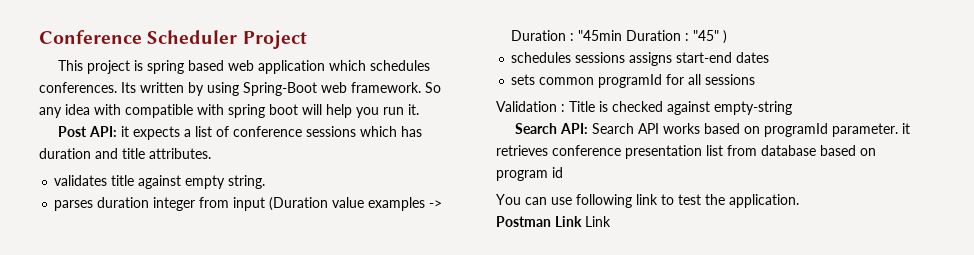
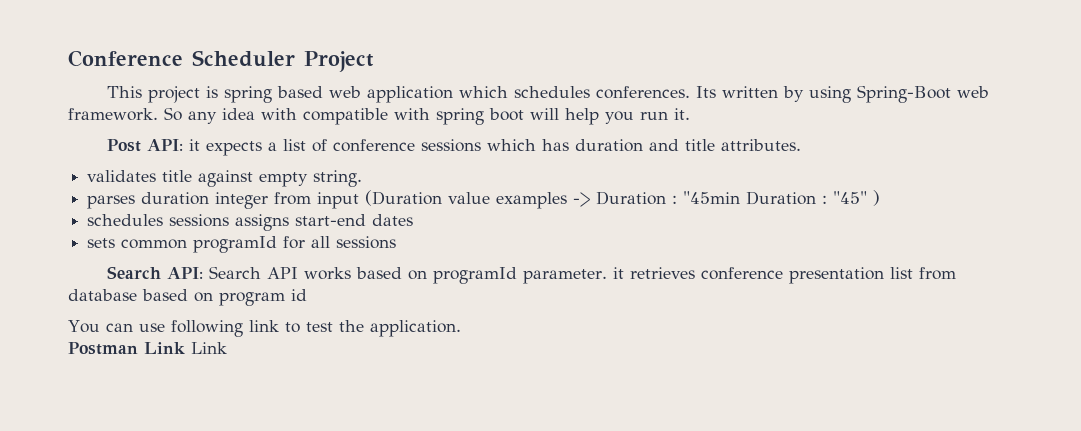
[496,101,792,115] // Validation : Title is checked against empty-string -> (397, 242) none

